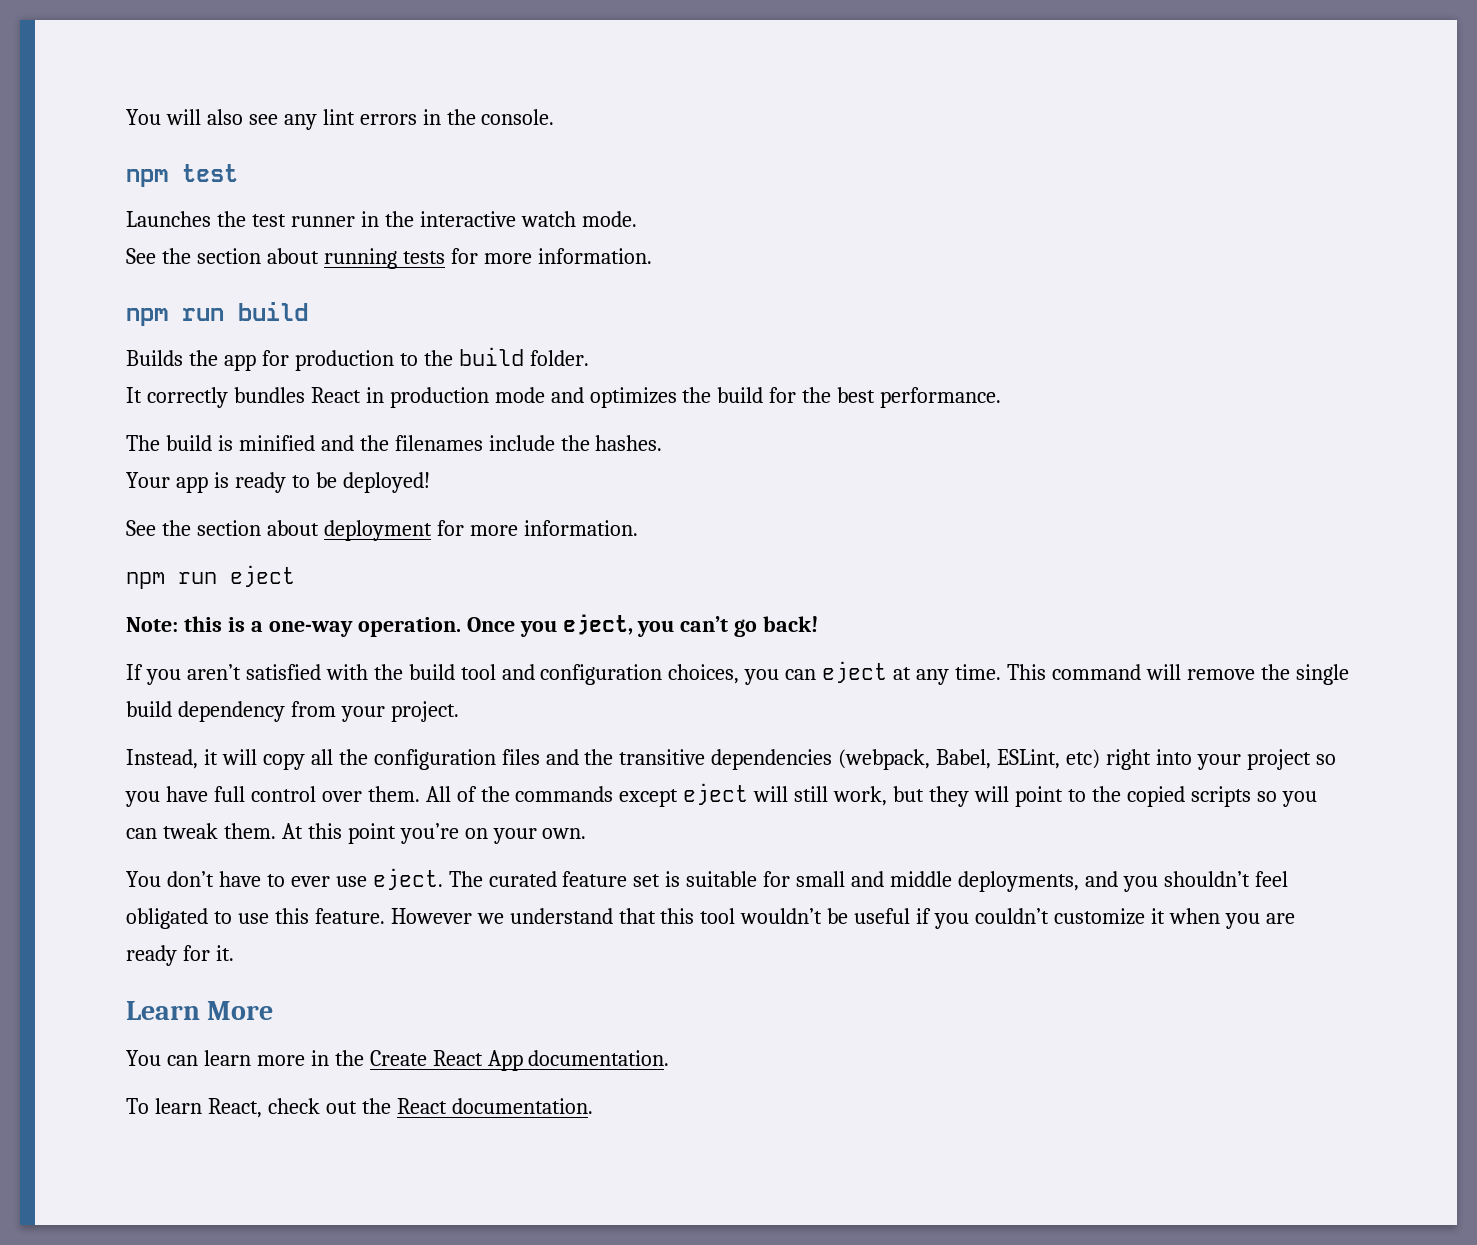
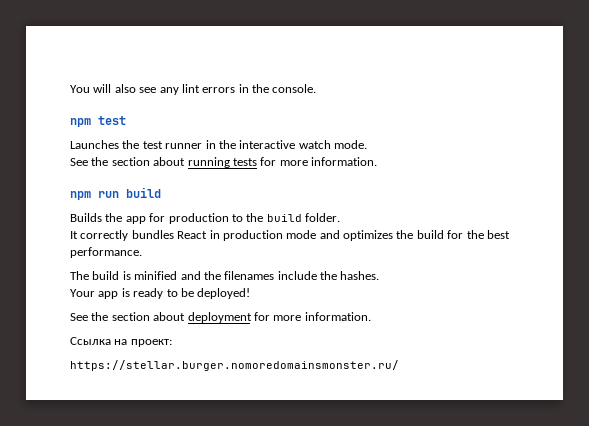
[126,565,295,589] [126,614,819,637] [126,661,1349,685] [126,701,459,722] [126,749,1336,770] [125,783,1317,807] [126,823,587,844] [126,868,1288,892] [126,908,1295,929] [126,945,234,966] [126,1001,274,1020] [126,1050,670,1071] [126,1098,593,1118] npm run eject // Note: this is a one-way operation. Once you eject, you can’t go back! // If you aren’t satisfied with the build tool and configuration choices, you can eject at any time. This command will remove the single build dependency from your project. // Instead, it will copy all the configuration files and the transitive dependencies (webpack, Babel, ESLint, etc) right into your project so you have full control over them. All of the commands except eject will still work, but they will point to the copied scripts so you can tweak them. At this point you’re on your own. // You don’t have to ever use eject. The curated feature set is suitable for small and middle deployments, and you shouldn’t feel obligated to use this feature. However we understand that this tool wouldn’t be useful if you couldn’t customize it when you are ready for it. // Learn More // You can learn more in the Create React App documentation. // To learn React, check out the React documentation. -> [70,337,172,347] [70,360,399,371] Ссылка на проект: // https://stellar.burger.nomoredomainsmonster.ru/

